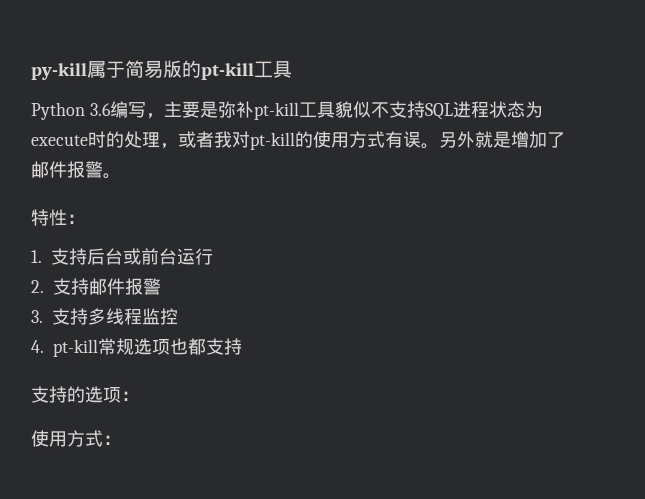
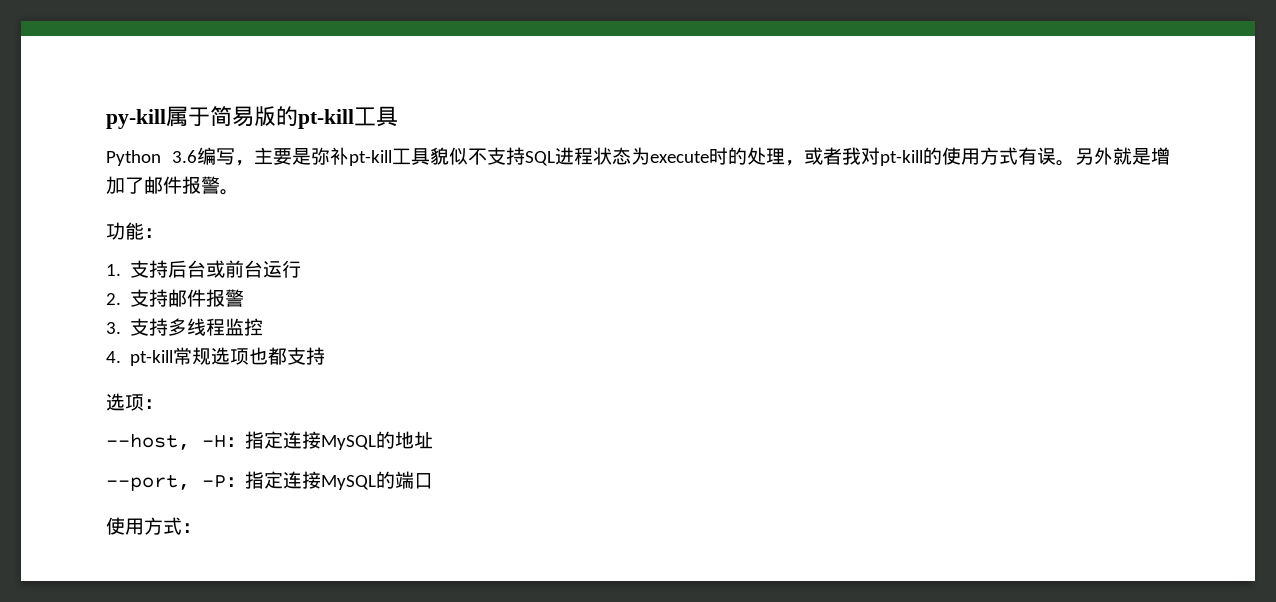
[31,209,67,226] 特性 -> [106,222,144,240] 功能
[31,386,85,403] 支持的 -> (326, 356) none
(139, 396) none -> [106,431,433,450] [106,471,433,491] // --host, -H：指定连接MySQL的地址 // --port, -P：指定连接MySQL的端口

